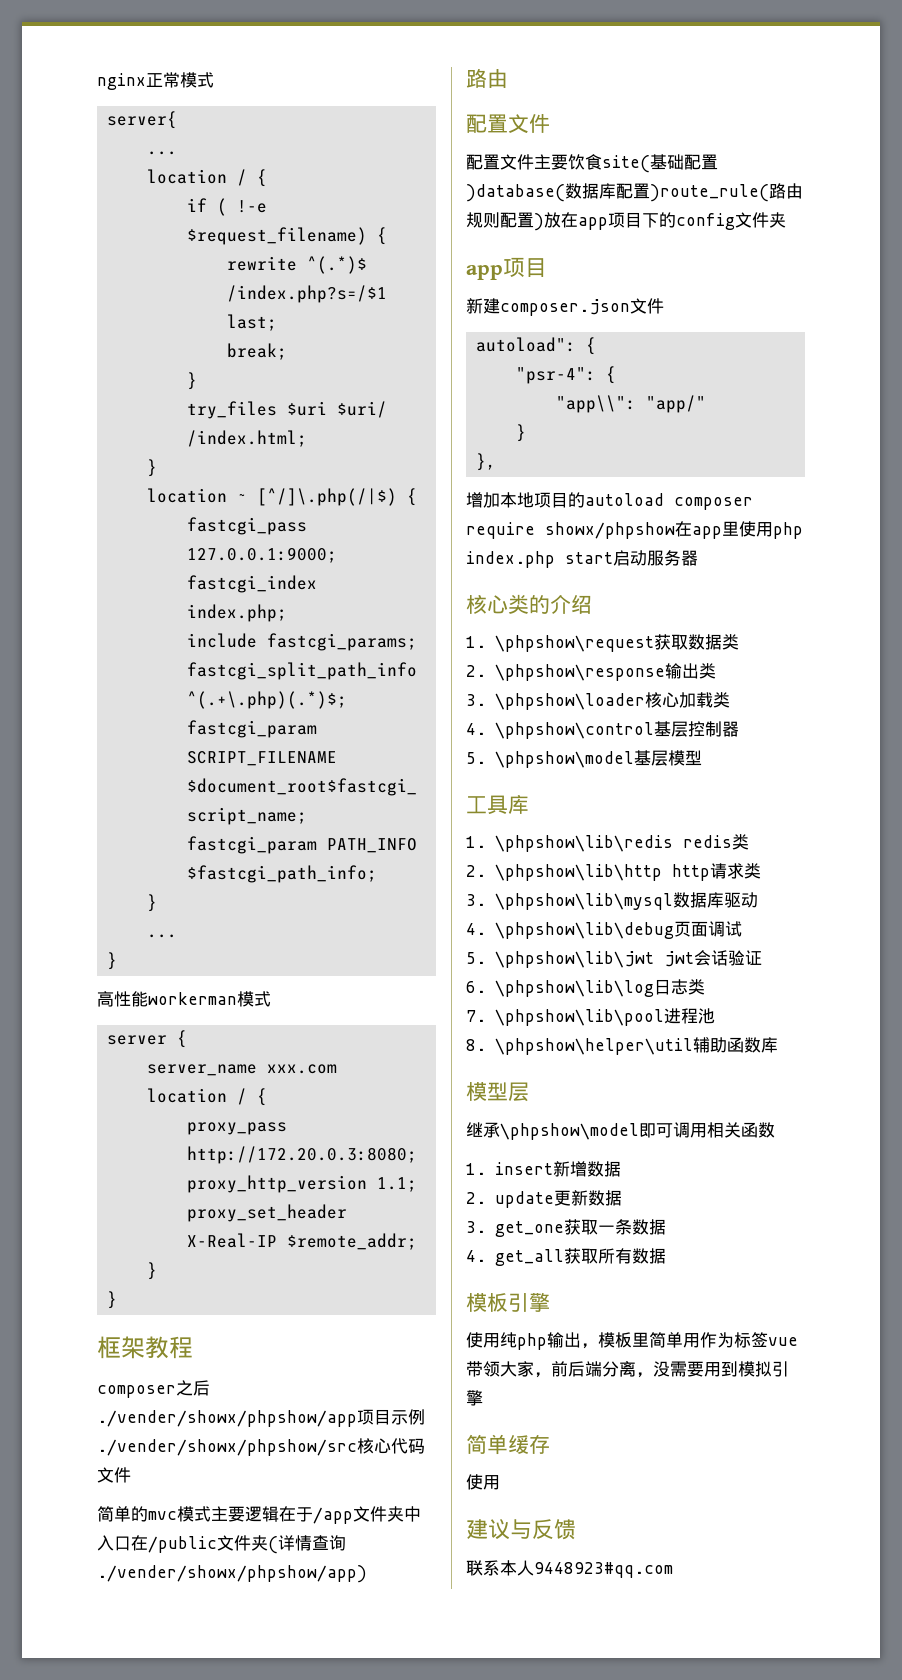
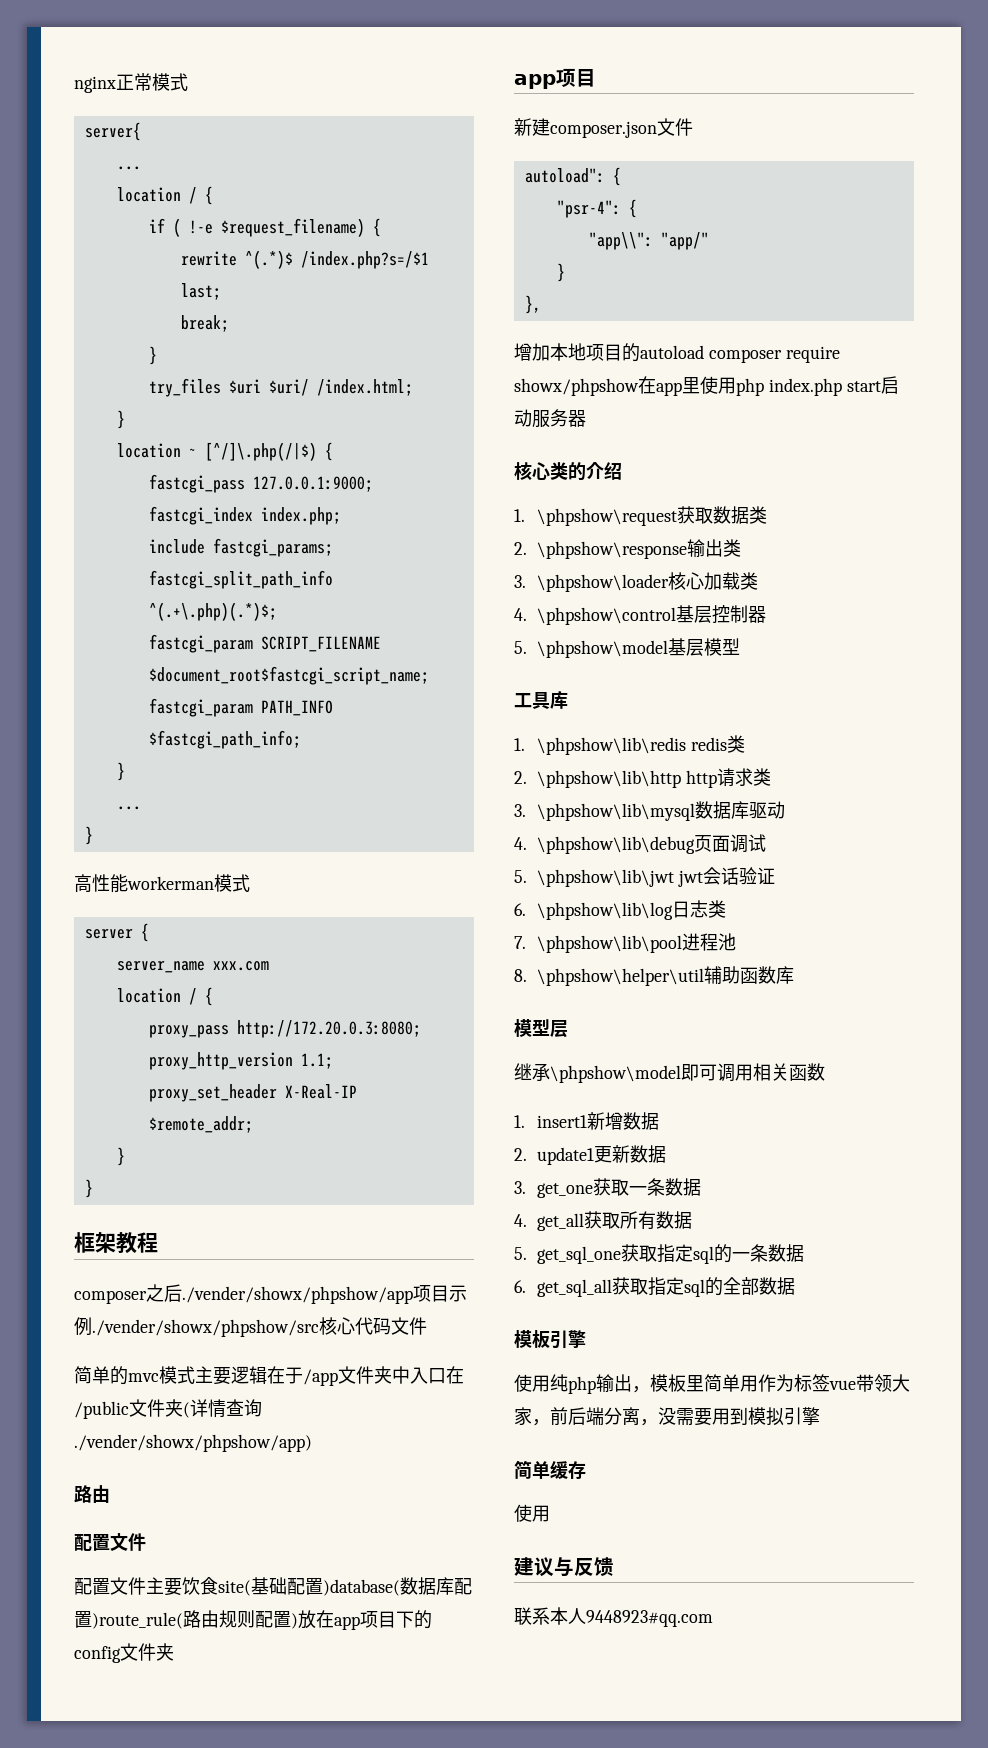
[494,1162,553,1175] insert -> [537,1115,588,1128] insert1
[494,1191,554,1208] update -> [537,1147,595,1165] update1
(666, 1256) none -> [514,1244,805,1264] [514,1277,796,1297] // 5. get_sql_one获取指定sql的一条数据 // 6. get_sql_all获取指定sql的全部数据

